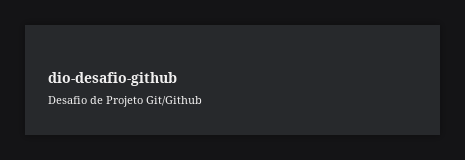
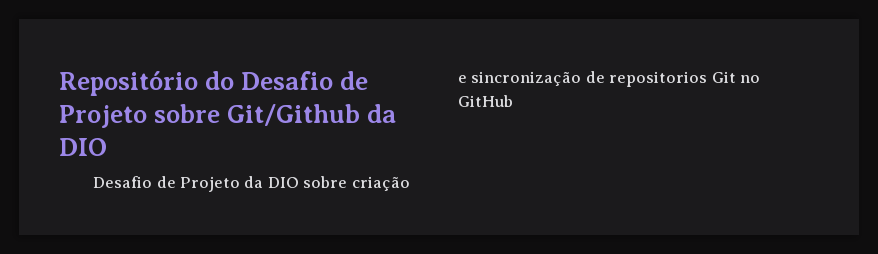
[48,72,177,86] [48,96,202,107] dio-desafio-github // Desafio de Projeto Git/Github -> [59,70,369,96] [59,104,397,128] [59,138,107,156] [93,176,410,192] [458,71,761,87] [458,95,513,107] Repositório do Desafio de Projeto sobre Git/Github da DIO // Desafio de Projeto da DIO sobre criação e sincronização de repositorios Git no GitHub

